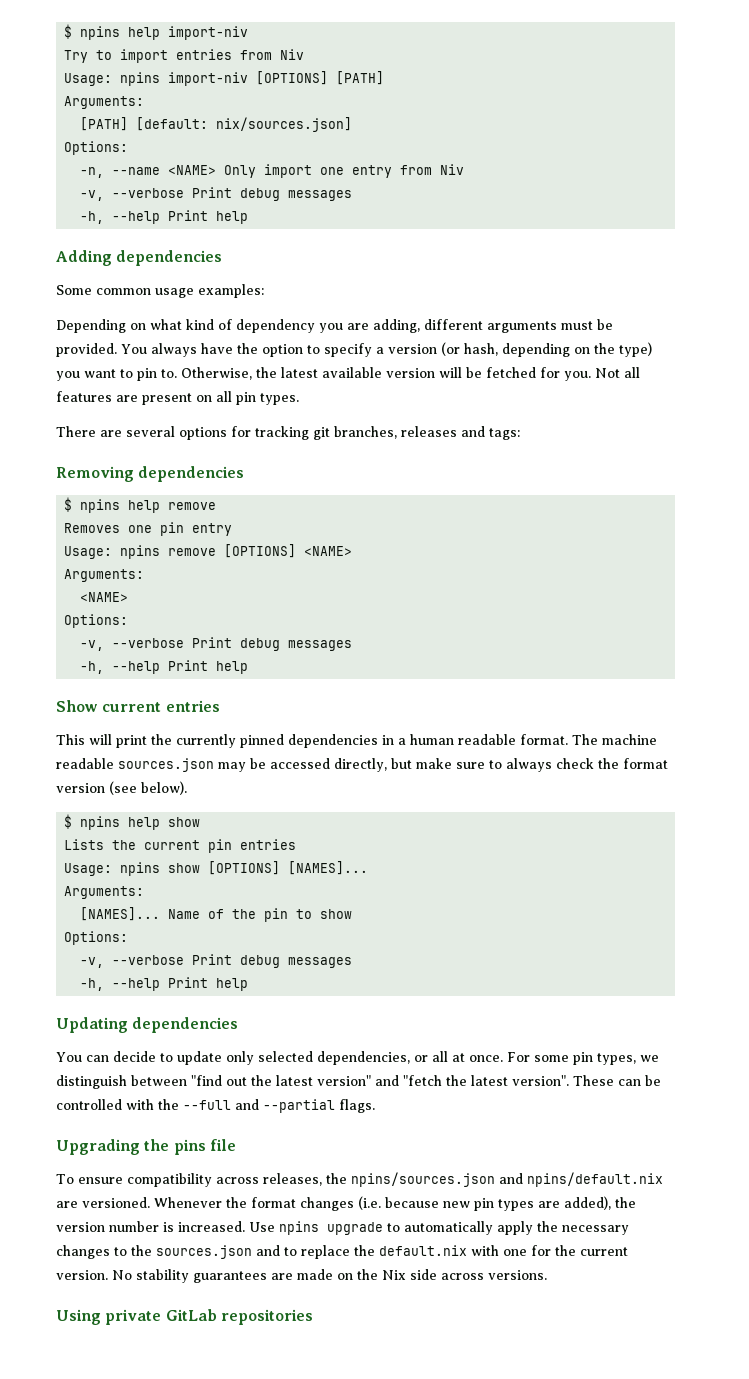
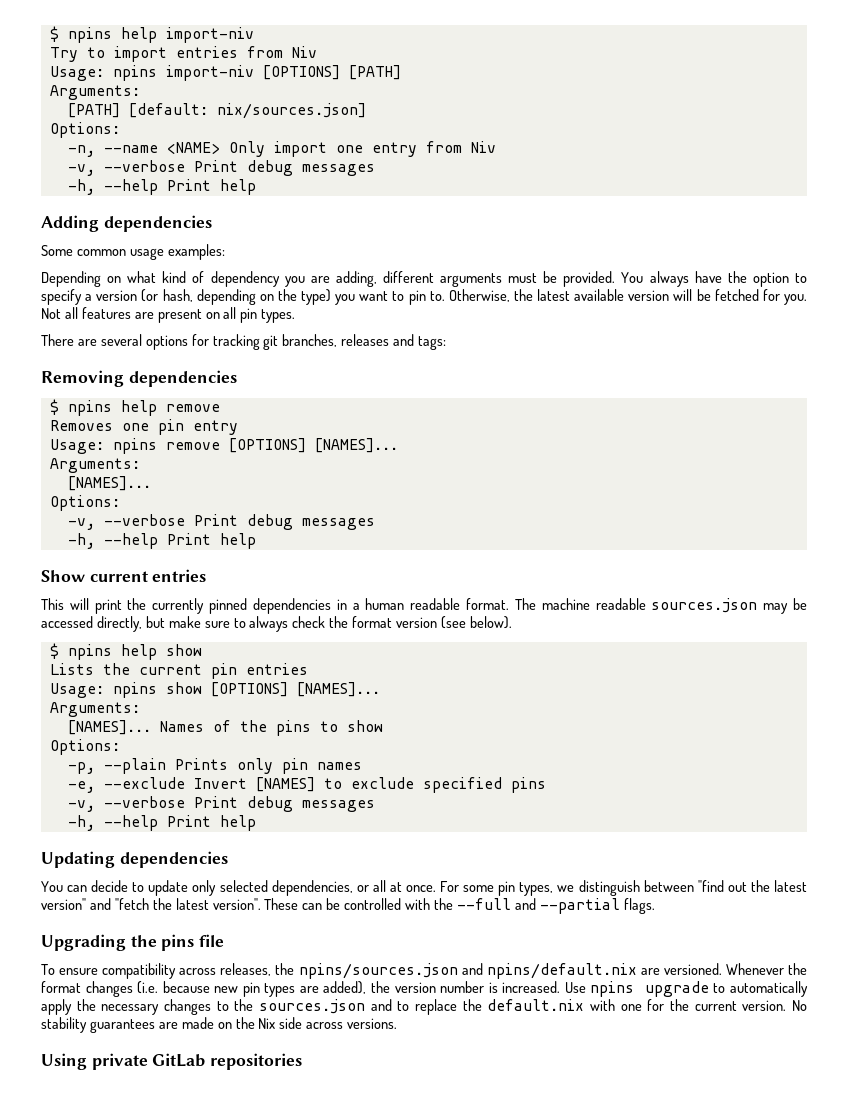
[304,546,353,556] [64,569,145,582] [80,592,129,602] <NAME> // Arguments: // <NAME> -> [314,438,398,453] [49,458,140,473] [67,476,151,491] [NAMES]... // Arguments: // [NAMES]...
[168,909,201,919] Name -> [159,721,204,732] Names
[264,908,289,922] pin -> [275,720,311,736] pins
(129, 938) none -> [67,758,362,774] [67,777,546,793] // -p, --plain Prints only pin names // -e, --exclude Invert [NAMES] to exclude specified pins

